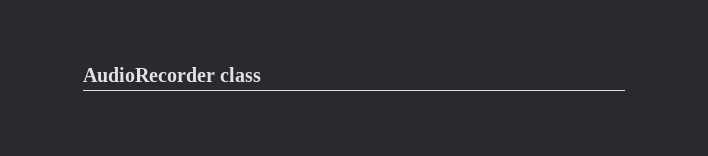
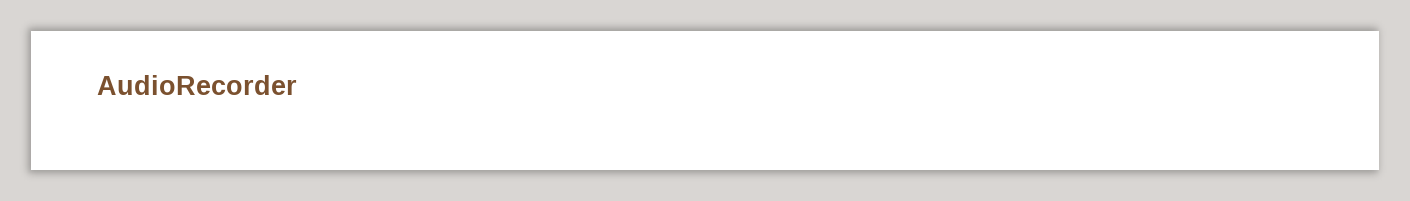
[220,67,262,82] class -> (297, 85) none

